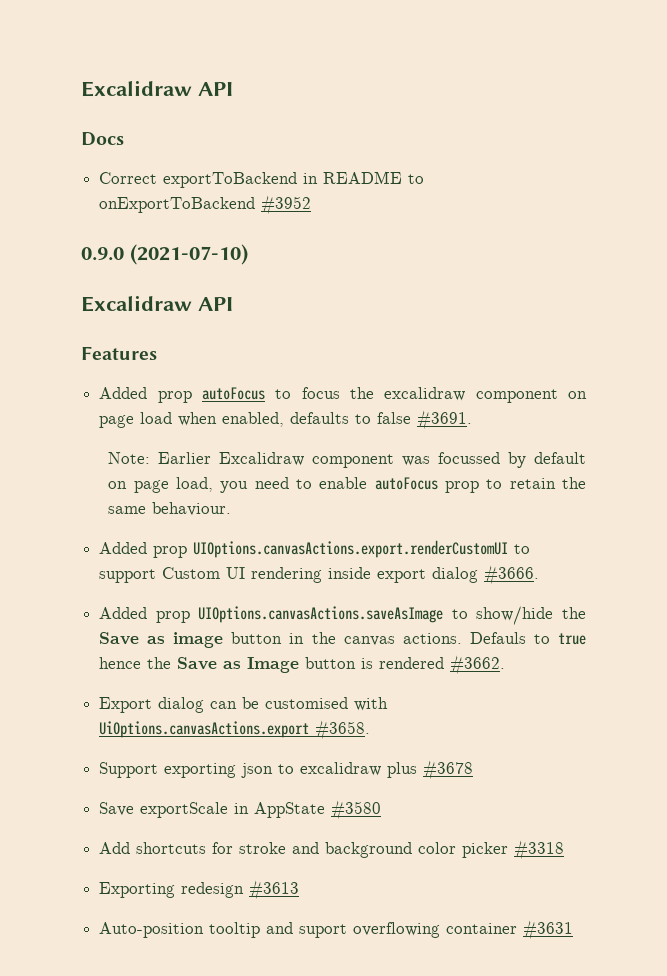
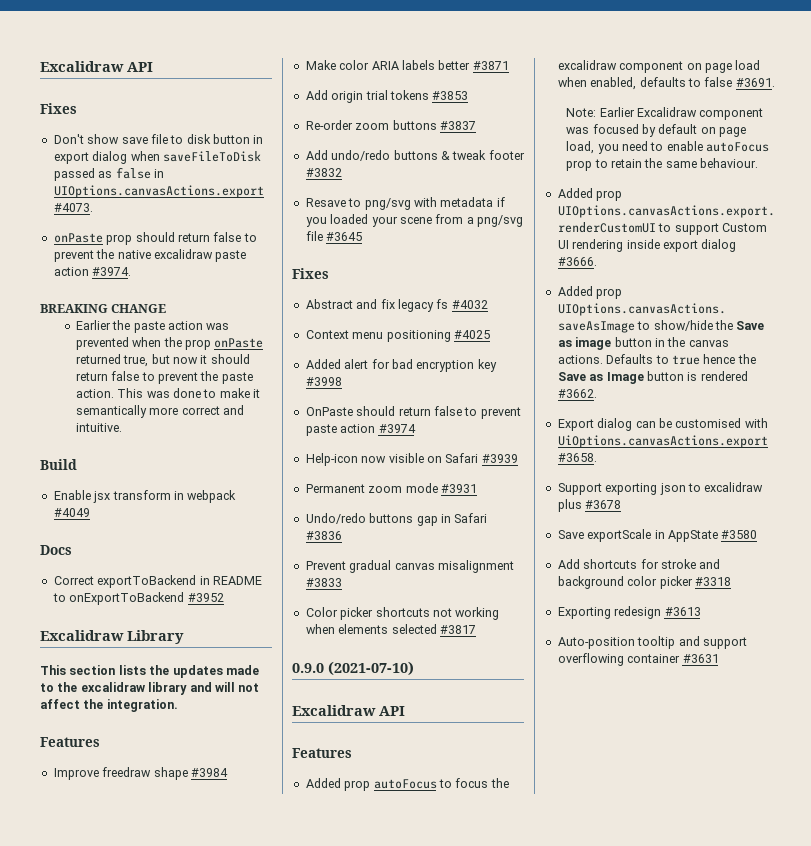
[81,80,233,97] Excalidraw API -> [40,61,153,72] [40,103,77,114] [53,134,264,144] [53,151,261,164] [53,167,164,181] [53,185,264,198] [53,203,93,212] [53,232,257,245] [53,249,247,262] [53,267,132,276] [40,304,167,313] [75,320,230,333] [75,337,264,350] [75,354,250,367] [75,371,253,384] [75,388,261,398] [75,405,245,418] [75,423,122,432] [40,459,77,470] [53,490,237,503] [53,508,90,517] Excalidraw API // Fixes // Don't show save file to disk button in export dialog when saveFileToDisk passed as false in UIOptions.canvasActions.export #4073. // onPaste prop should return false to prevent the native excalidraw paste action #3974. // BREAKING CHANGE // Earlier the paste action was prevented when the prop onPaste returned true, but now it should return false to prevent the paste action. This was done to make it semantically more correct and intuitive. // Build // Enable jsx transform in webpack #4049
(312, 205) none -> [40,630,184,644] [40,665,259,678] [40,682,260,695] [40,699,178,712] [40,737,100,747] [53,767,228,780] [305,60,509,70] [305,90,469,103] [305,120,476,130] [305,150,525,161] [305,168,342,177] [305,197,505,210] [305,214,523,227] [305,231,363,241] [292,268,329,279] [305,299,488,312] [305,330,490,342] [305,359,497,372] [305,377,342,386] [305,406,521,419] [305,424,416,436] [305,453,518,466] [305,483,477,493] [305,513,488,526] [305,531,342,540] [305,560,514,573] [305,578,342,587] [305,607,500,620] [305,624,476,634] // Excalidraw Library // This section lists the updates made to the excalidraw library and will not affect the integration. // Features // Improve freedraw shape #3984 // Make color ARIA labels better #3871 // Add origin trial tokens #3853 // Re-order zoom buttons #3837 // Add undo/redo buttons & tweak footer #3832 // Resave to png/svg with metadata if you loaded your scene from a png/svg file #3645 // Fixes // Abstract and fix legacy fs #4032 // Context menu positioning #4025 // Added alert for bad encryption key #3998 // OnPaste should return false to prevent paste action #3974 // Help-icon now visible on Safari #3939 // Permanent zoom mode #3931 // Undo/redo buttons gap in Safari #3836 // Prevent gradual canvas misalignment #3833 // Color picker shortcuts not working when elements selected #3817
[438,452,501,464] focussed -> [592,124,639,134] focused
[469,632,526,644] Defauls -> [606,354,654,364] Defaults
[299,924,348,938] suport -> [702,637,747,649] support

